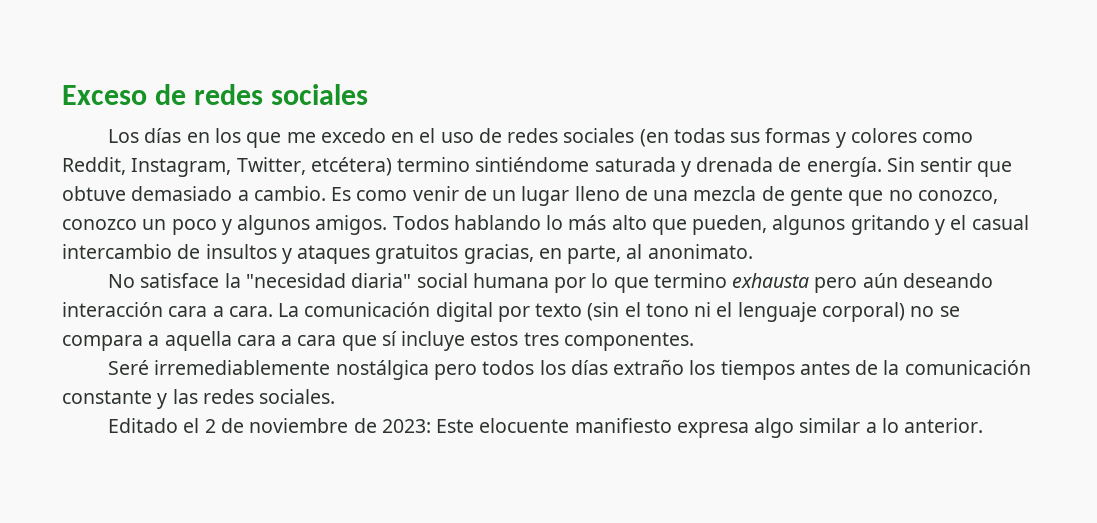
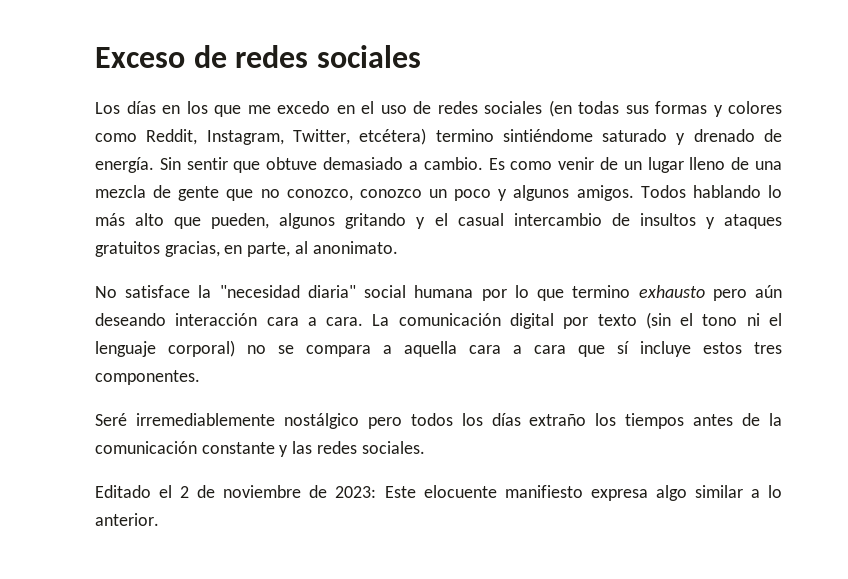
[594,157,774,177] saturada y drenada -> [602,129,755,145] saturado y drenado
[732,273,810,288] exhausta -> [638,285,705,298] exhausto
[335,360,429,380] nostálgica -> [283,413,359,429] nostálgico

